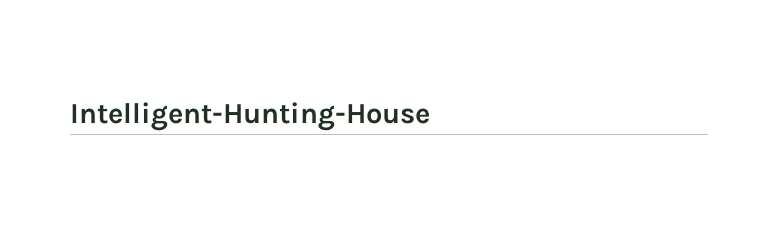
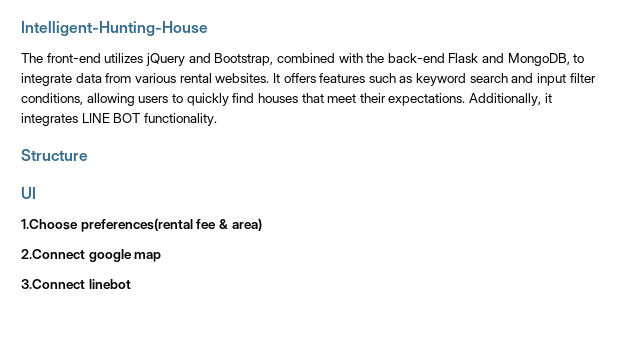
(430, 116) none -> [21,53,585,66] [21,73,596,86] [21,93,552,106] [21,113,217,126] [21,149,88,161] [21,187,36,199] [21,218,262,232] [21,249,162,262] [21,279,131,289] // The front-end utilizes jQuery and Bootstrap, combined with the back-end Flask and MongoDB, to integrate data from various rental websites. It offers features such as keyword search and input filter conditions, allowing users to quickly find houses that meet their expectations. Additionally, it integrates LINE BOT functionality. // Structure // UI // 1.Choose preferences(rental fee & area) // 2.Connect google map // 3.Connect linebot

